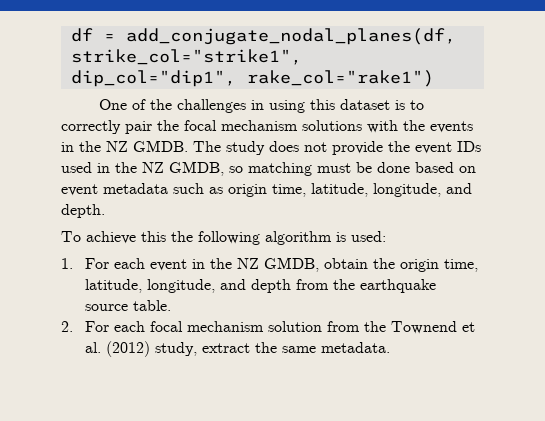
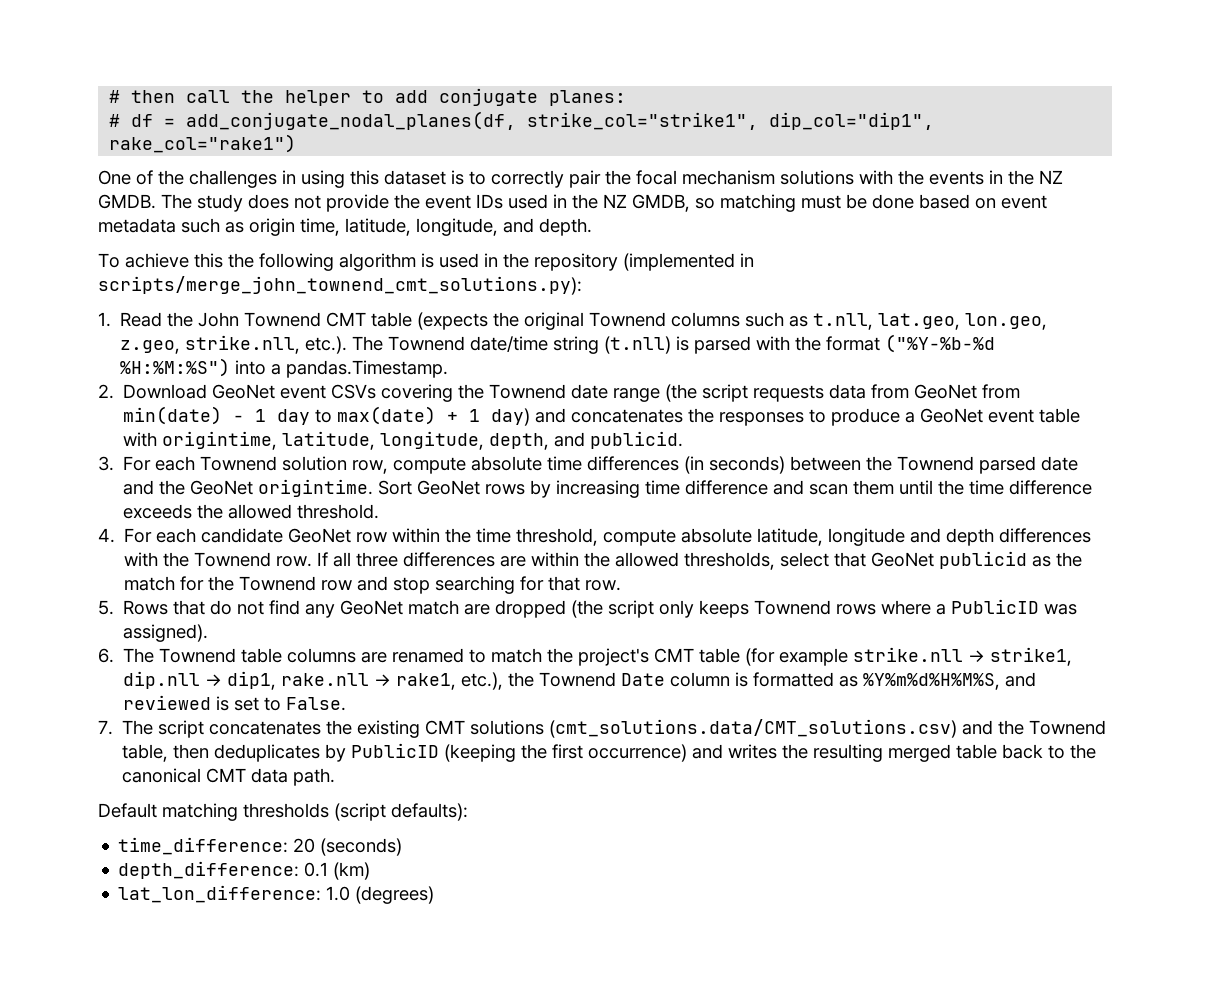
(70, 35) none -> [109,88,627,106] [109,114,121,127] # then call the helper to add conjugate planes: // #
[351,231,386,242] [61,257,479,272] [85,279,437,293] [85,300,172,311] [61,321,476,334] [85,341,391,357] used: // 1. For each event in the NZ GMDB, obtain the origin time, latitude, longitude, and depth from the earthquake source table. // 2. For each focal mechanism solution from the Townend et al. (2012) study, extract the same metadata. -> [439,253,754,271] [98,276,582,295] [98,312,1048,330] [120,334,996,354] [120,358,449,378] [98,384,1021,402] [123,406,1081,426] [123,431,684,450] [98,456,1079,474] [123,479,1093,498] [123,504,380,519] [98,528,1092,546] [124,551,1083,570] [124,576,622,594] [98,599,1078,618] [123,624,209,642] [98,647,1073,666] [123,671,1037,690] [123,695,347,711] [98,719,1107,738] [122,743,1097,762] [122,768,336,786] [98,803,468,821] [118,837,403,856] [118,861,371,880] [118,885,435,904] used in the repository (implemented in scripts/merge_john_townend_cmt_solutions.py): // 1. Read the John Townend CMT table (expects the original Townend columns such as t.nll, lat.geo, lon.geo, z.geo, strike.nll, etc.). The Townend date/time string (t.nll) is parsed with the format ("%Y-%b-%d %H:%M:%S") into a pandas.Timestamp. // 2. Download GeoNet event CSVs covering the Townend date range (the script requests data from GeoNet from min(date) - 1 day to max(date) + 1 day) and concatenates the responses to produce a GeoNet event table with origintime, latitude, longitude, depth, and publicid. // 3. For each Townend solution row, compute absolute time differences (in seconds) between the Townend parsed date and the GeoNet origintime. Sort GeoNet rows by increasing time difference and scan them until the time difference exceeds the allowed threshold. // 4. For each candidate GeoNet row within the time threshold, compute absolute latitude, longitude and depth differences with the Townend row. If all three differences are within the allowed thresholds, select that GeoNet publicid as the match for the Townend row and stop searching for that row. // 5. Rows that do not find any GeoNet match are dropped (the script only keeps Townend rows where a PublicID was assigned). // 6. The Townend table columns are renamed to match the project's CMT table (for example strike.nll → strike1, dip.nll → dip1, rake.nll → rake1, etc.), the Townend Date column is formatted as %Y%m%d%H%M%S, and reviewed is set to False. // 7. The script concatenates the existing CMT solutions (cmt_solutions.data/CMT_solutions.csv) and the Townend table, then deduplicates by PublicID (keeping the first occurrence) and writes the resulting merged table back to the canonical CMT data path. // Default matching thresholds (script defaults): // time_difference: 20 (seconds) // depth_difference: 0.1 (km) // lat_lon_difference: 1.0 (degrees)

